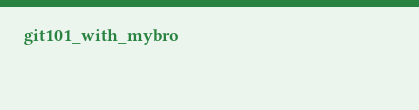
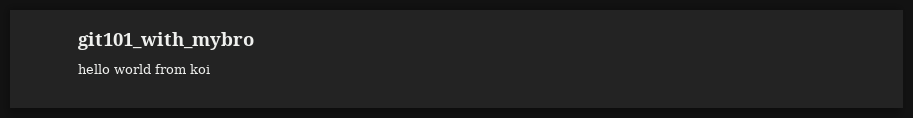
(179, 37) none -> [78,64,210,74] // hello world from koi

